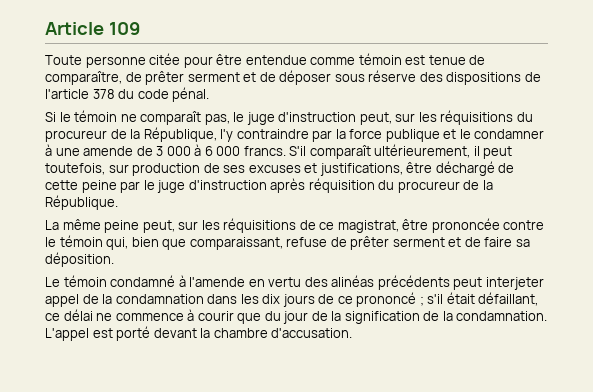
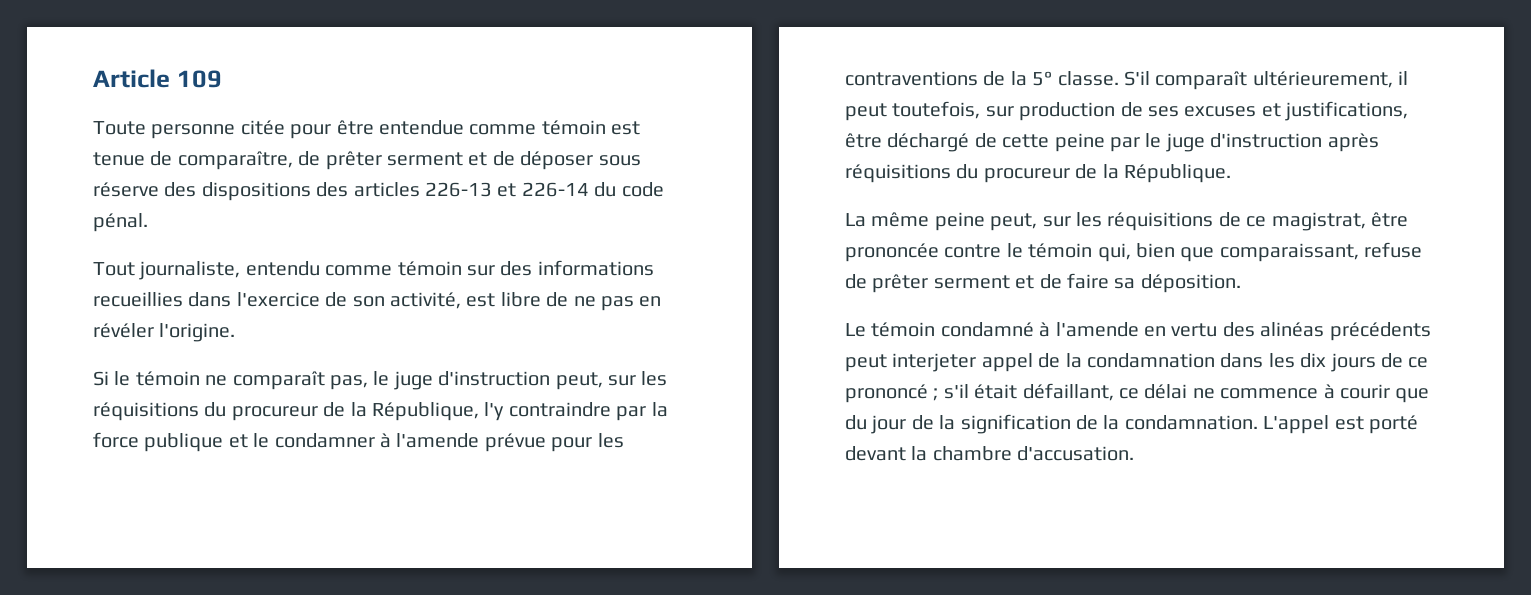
[524,72,541,82] [45,87,210,102] de l'article 378 du code pénal. -> [316,182,664,197] [93,213,148,232] [93,260,654,280] [93,292,662,311] [93,323,236,342] des articles 226-13 et 226-14 du code pénal. // Tout journaliste, entendu comme témoin sur des informations recueillies dans l'exercice de son activité, est libre de ne pas en révéler l'origine.
[55,144,286,156] une amende de 3 000 à 6 000 francs. -> [396,433,624,452] [845,71,1119,86] l'amende prévue pour les contraventions de la 5° classe.
[308,178,375,193] réquisition -> [845,164,951,183] réquisitions

